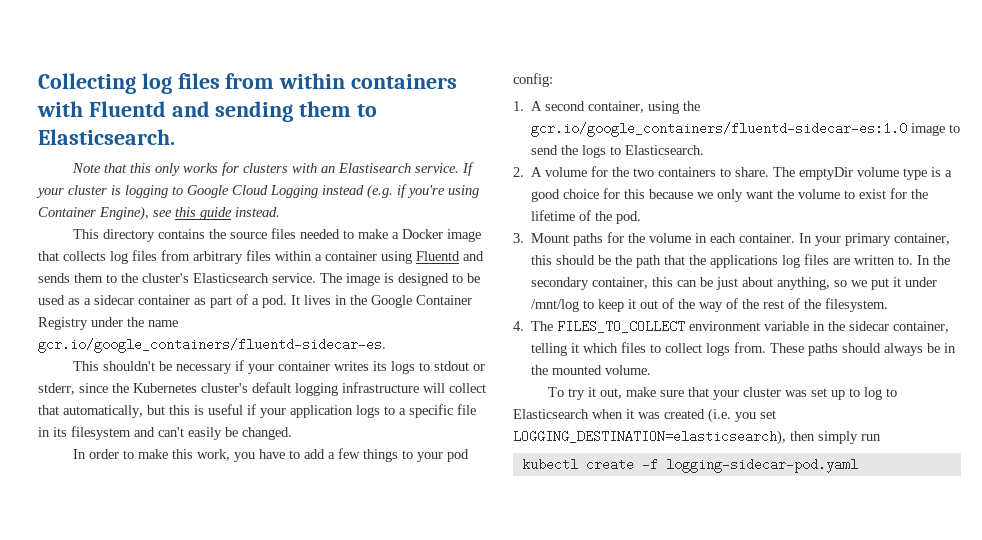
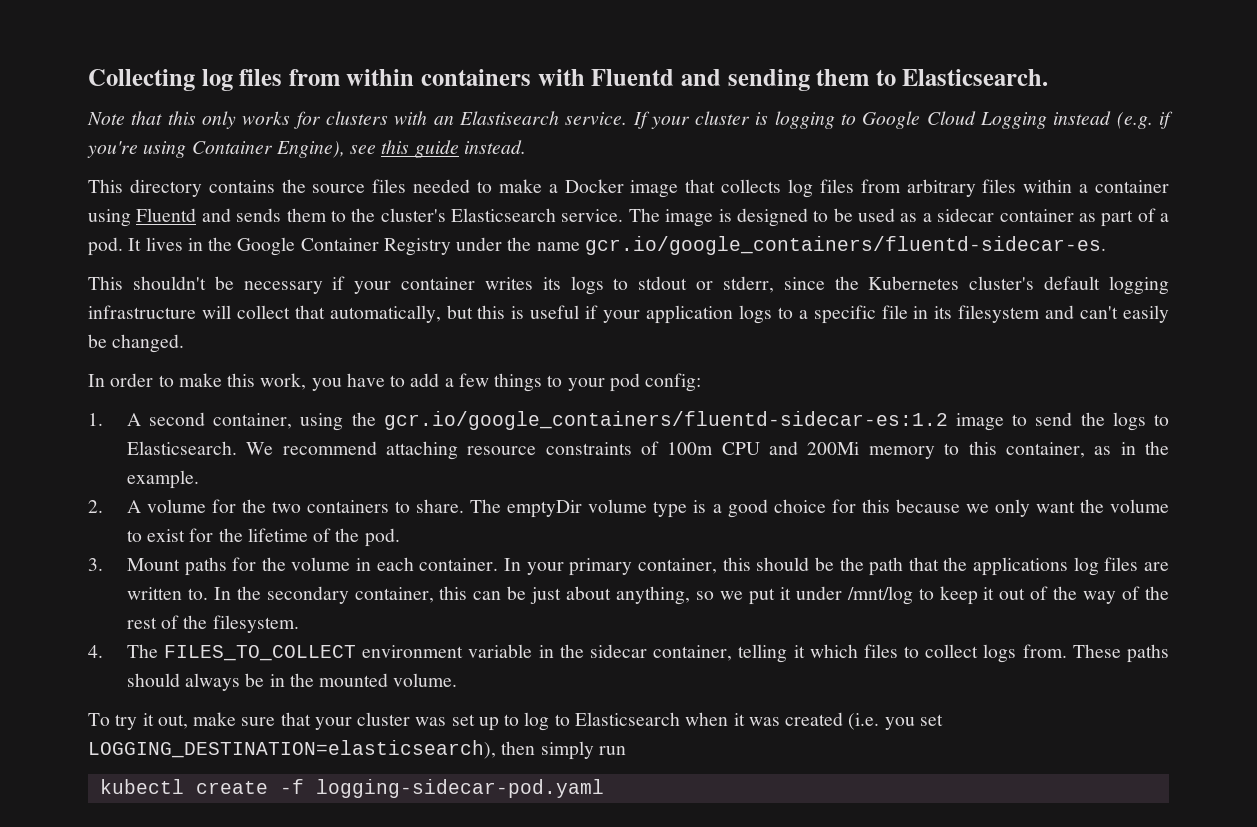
[531,122,908,137] gcr.io/google_containers/fluentd-sidecar-es:1.0 -> [383,411,948,430] gcr.io/google_containers/fluentd-sidecar-es:1.2
(705, 150) none -> [246,441,1169,460] [126,470,199,489] We recommend attaching resource constraints of 100m CPU and 200Mi memory to this container, as in the example.

